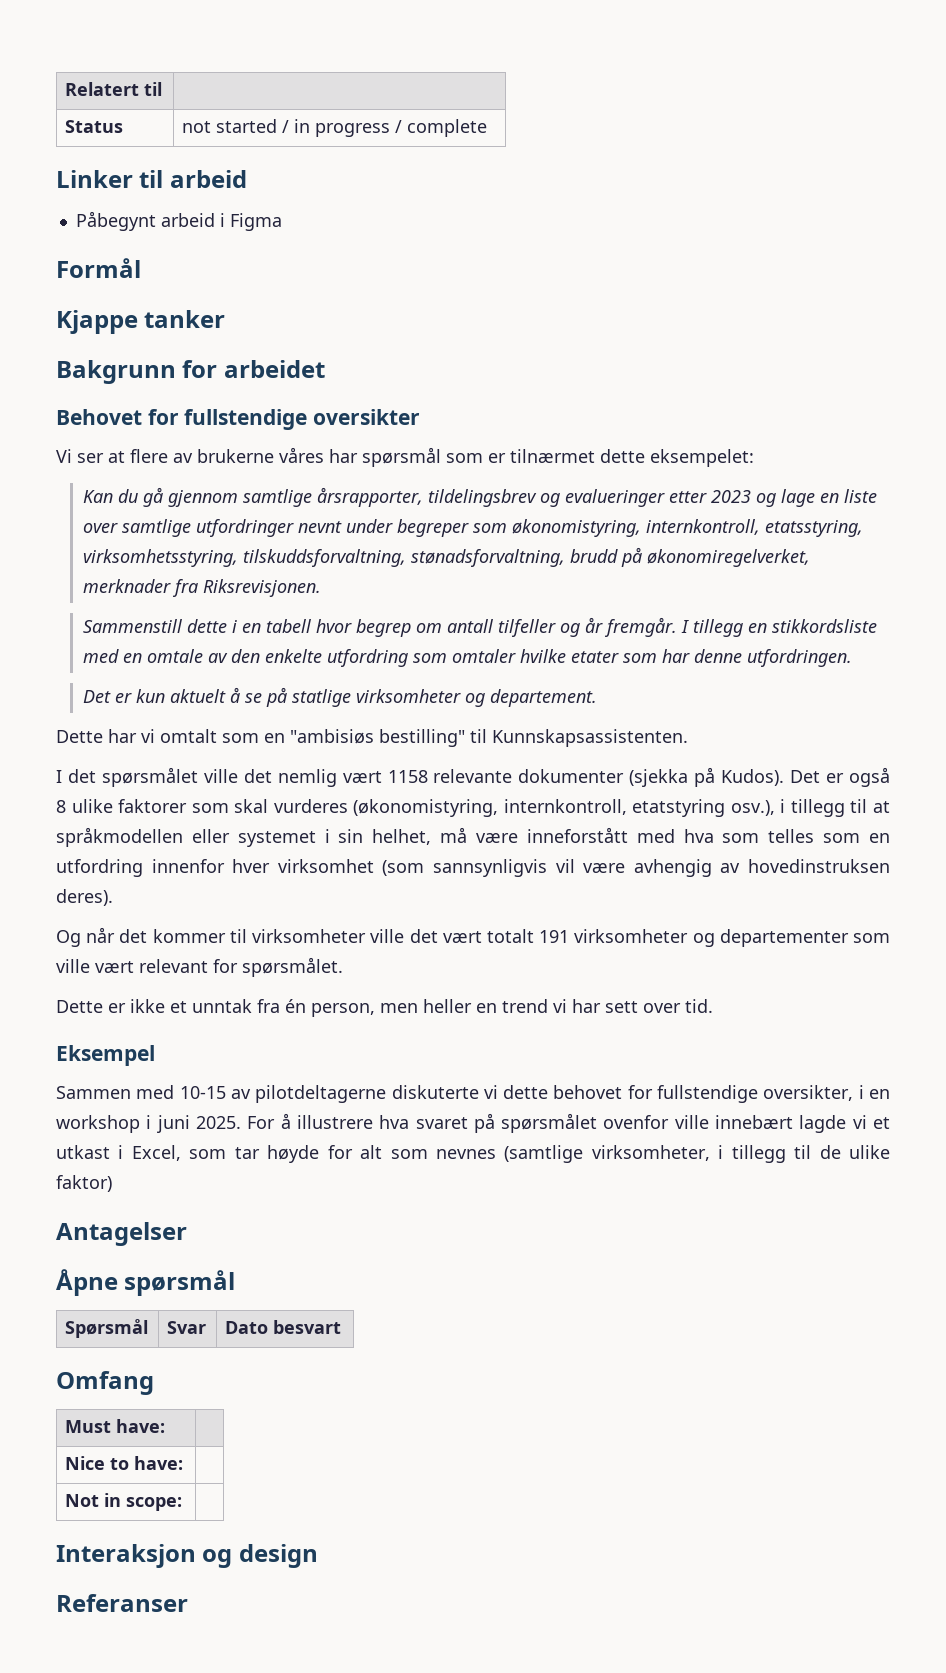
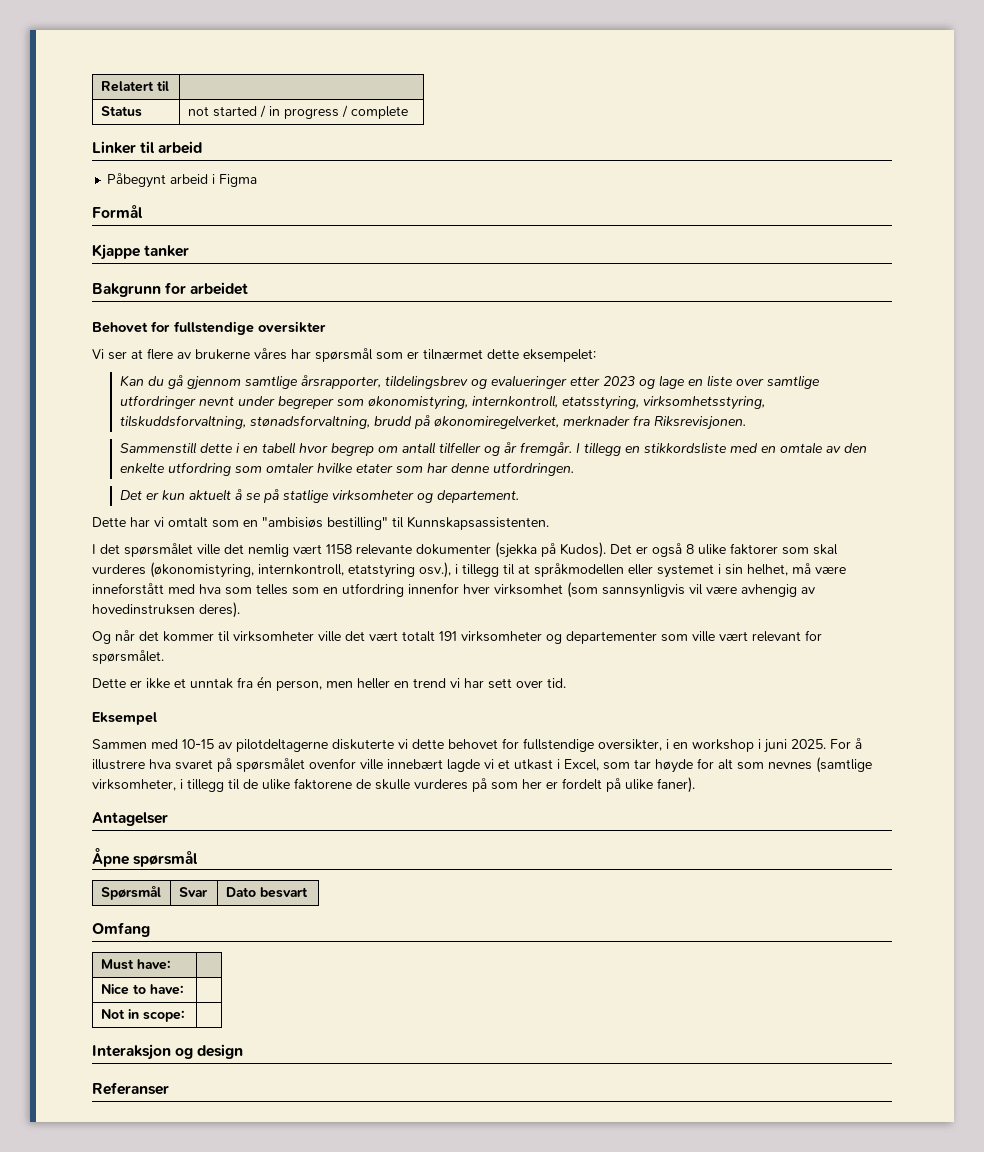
[56,1175,112,1192] faktor) -> [294,777,695,793] faktorene de skulle vurderes på som her er fordelt på ulike faner).

